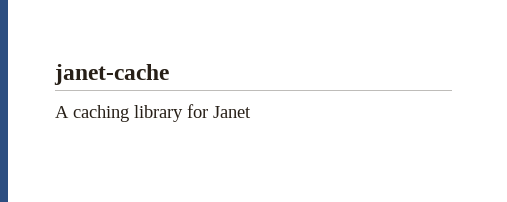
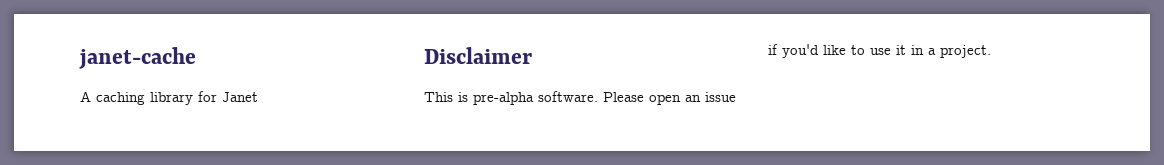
(251, 112) none -> [424,47,532,64] [424,91,736,105] [768,44,991,58] // Disclaimer // This is pre-alpha software. Please open an issue if you'd like to use it in a project.

